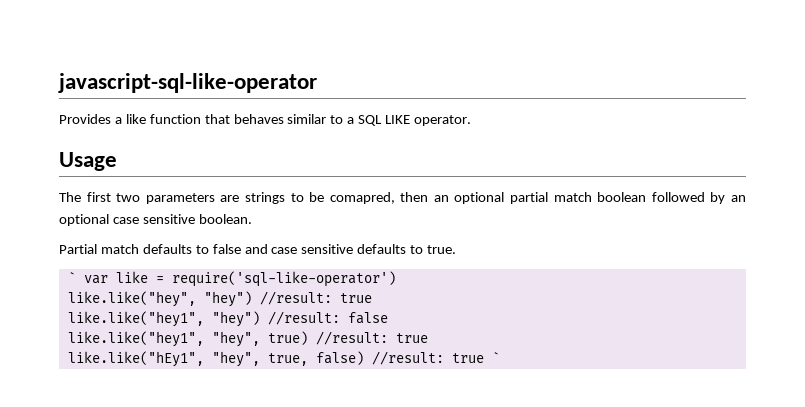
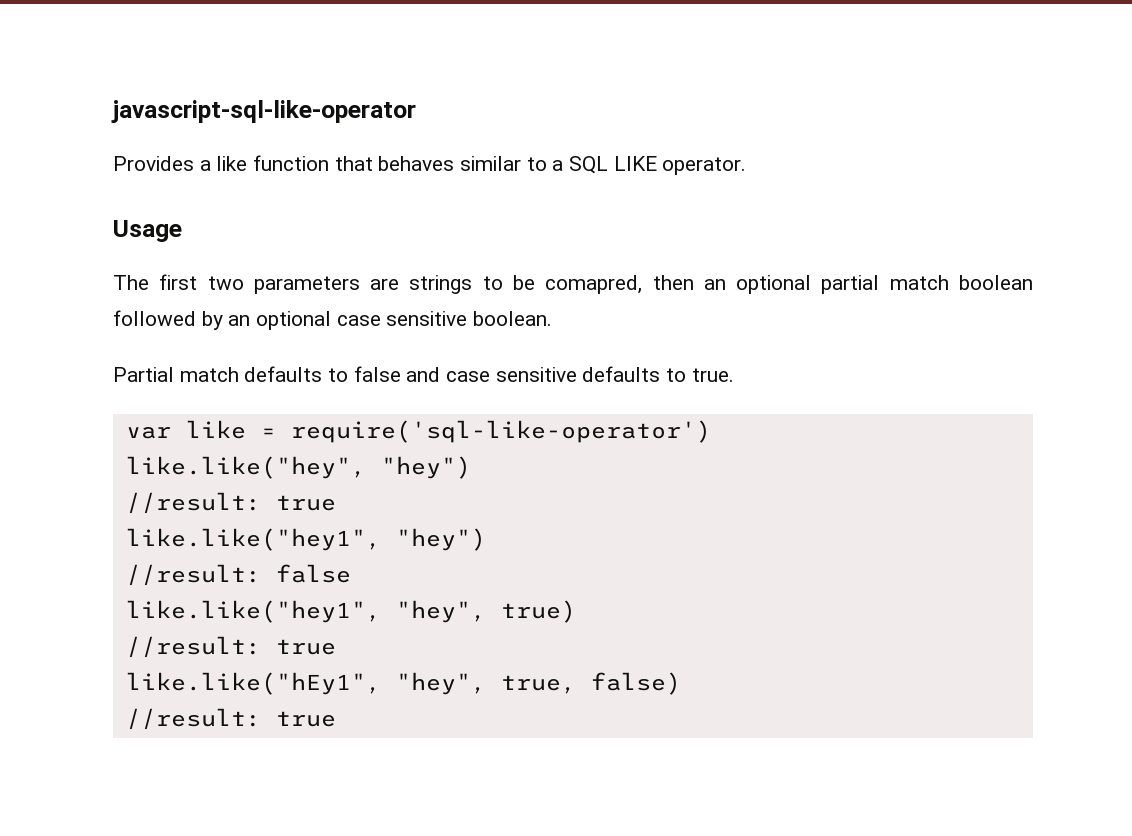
[67,272,76,283] ` -> (734, 375) none
(252, 299) none -> (471, 467) //
(260, 319) none -> (486, 539) //
(308, 338) none -> (576, 611) //
[371,351,500,365] //result: true ` -> [125,708,336,730] // //result: true

